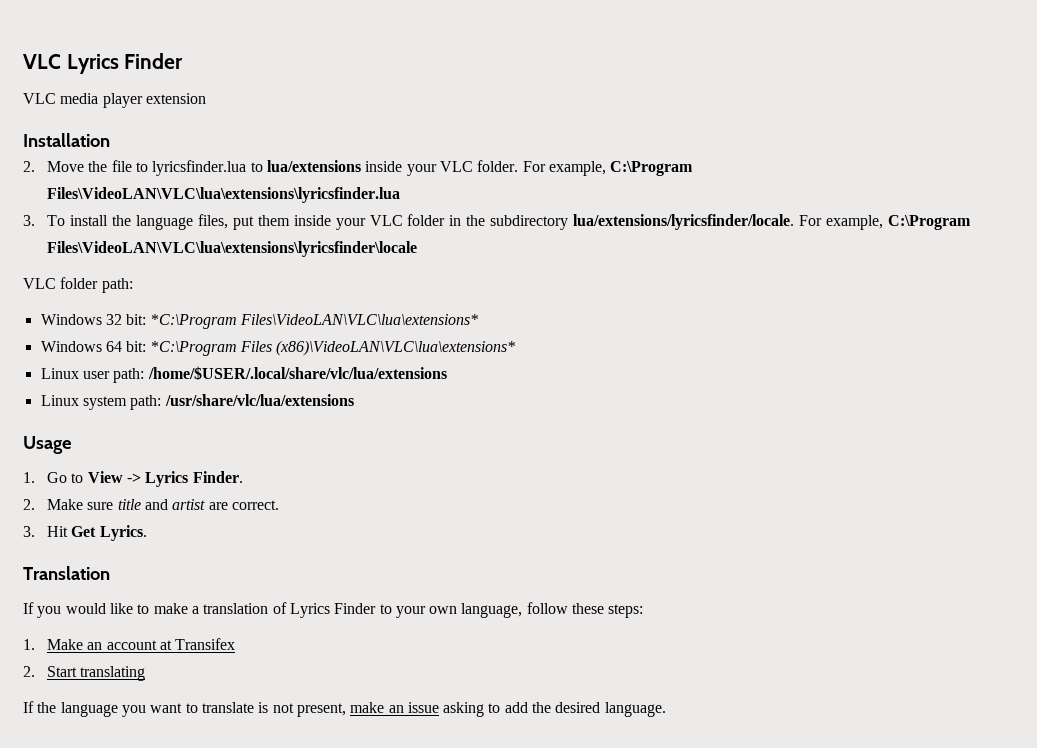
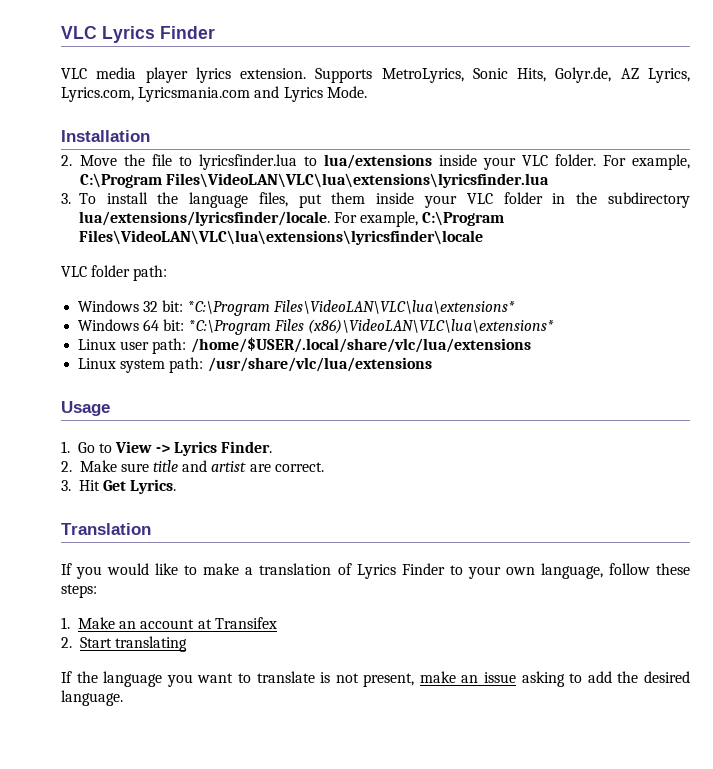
[145,93,206,104] extension -> [195,67,690,83] [61,86,367,102] lyrics extension. Supports MetroLyrics, Sonic Hits, Golyr.de, AZ Lyrics, Lyrics.com, Lyricsmania.com and Lyrics Mode.

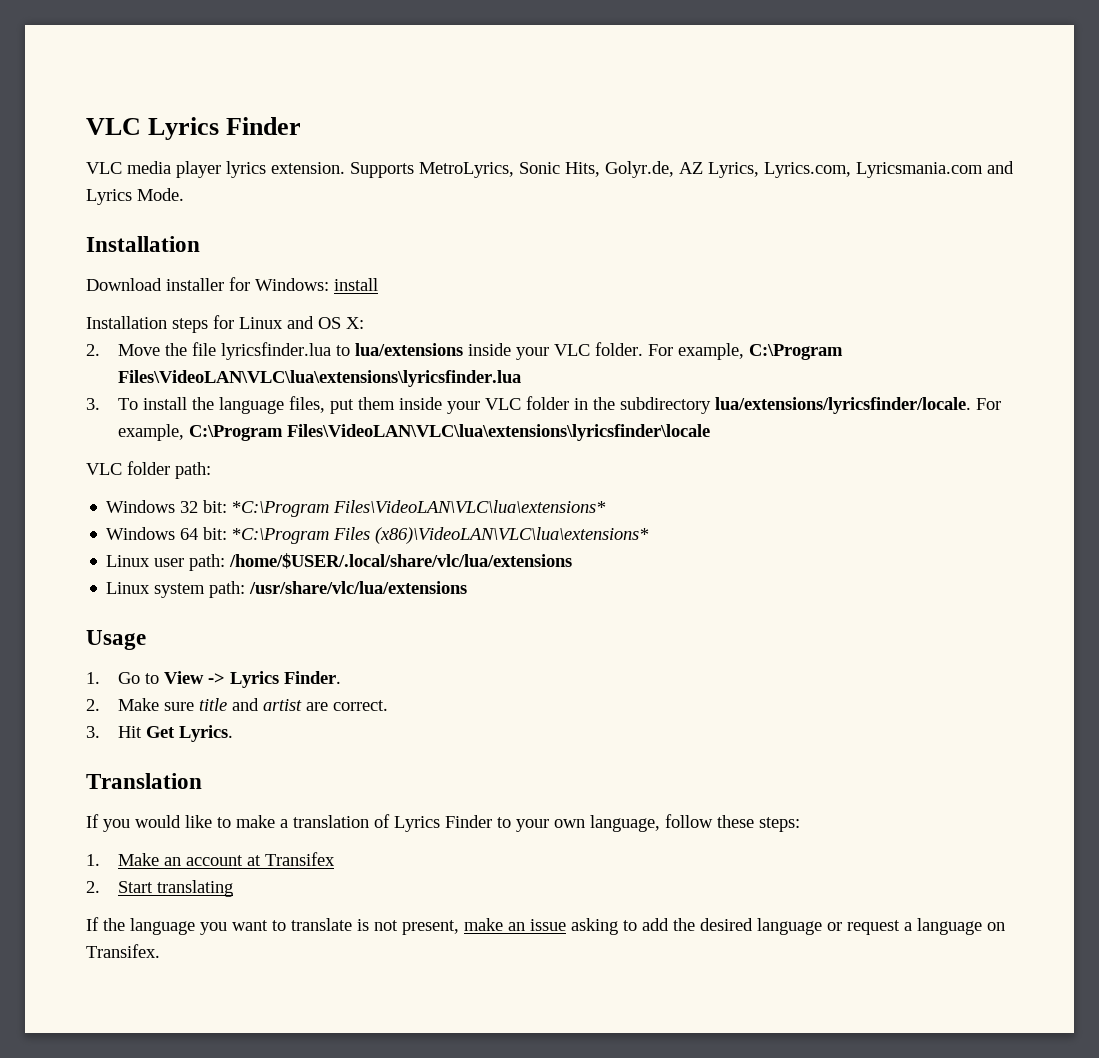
(150, 136) none -> [86,277,378,291] [86,315,364,333] // Download installer for Windows: install // Installation steps for Linux and OS X:
[178,156,192,166] to -> (216, 349) none
[61,690,123,706] language. -> [757,918,1005,935] [86,944,160,958] language or request a language on Transifex.

